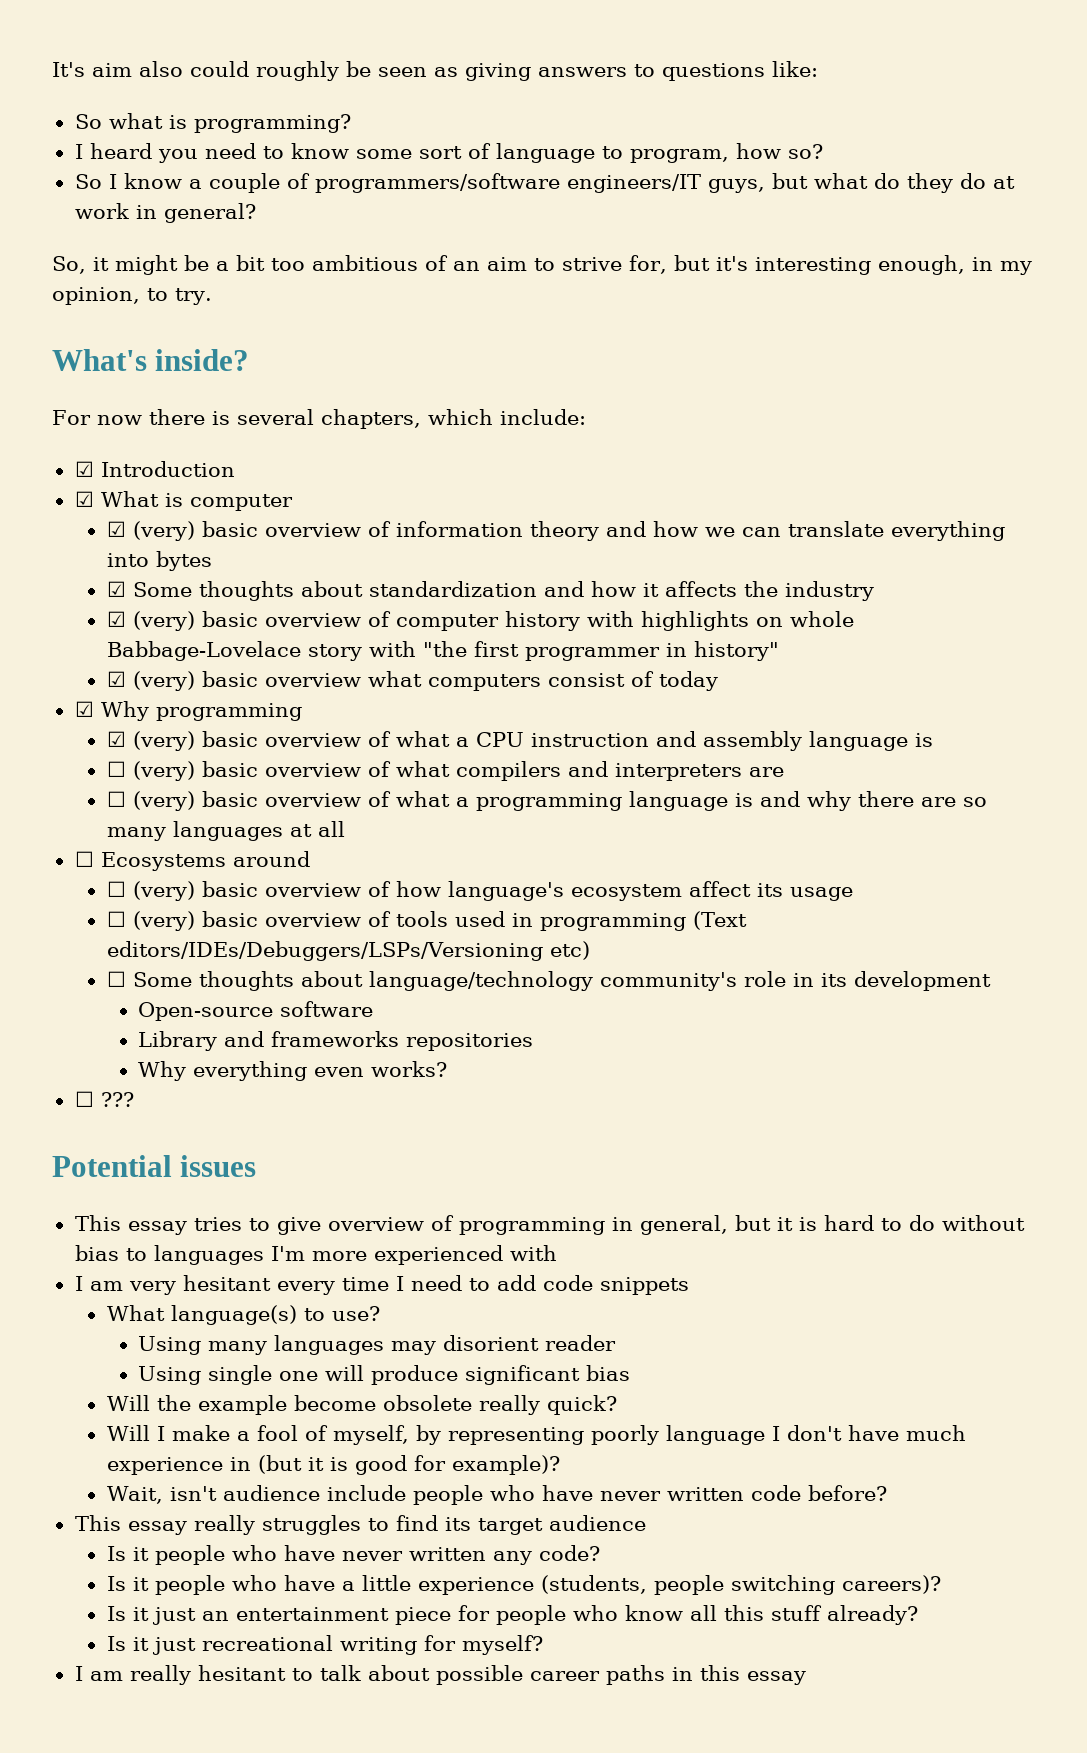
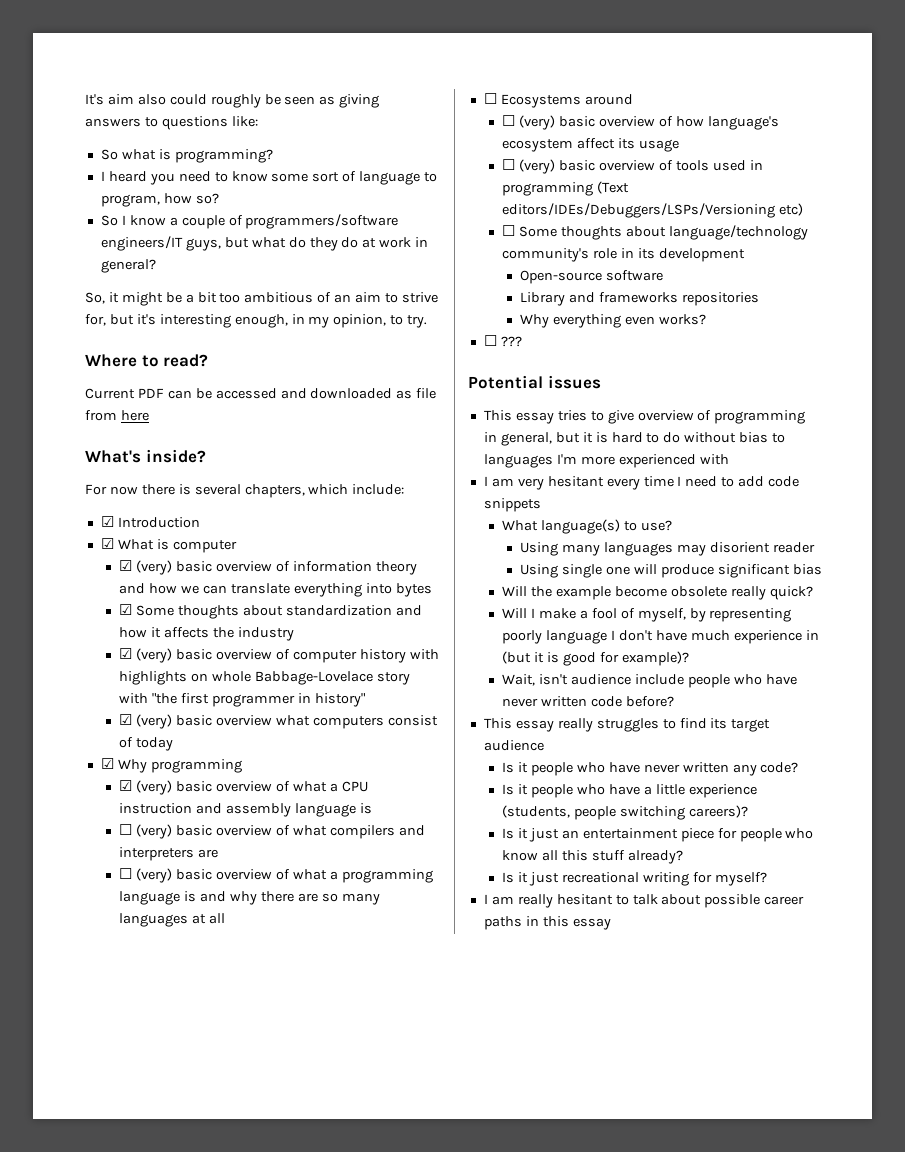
(212, 296) none -> [85,354,209,367] [85,388,437,399] [85,410,149,421] // Where to read? // Current PDF can be accessed and downloaded as file from here

